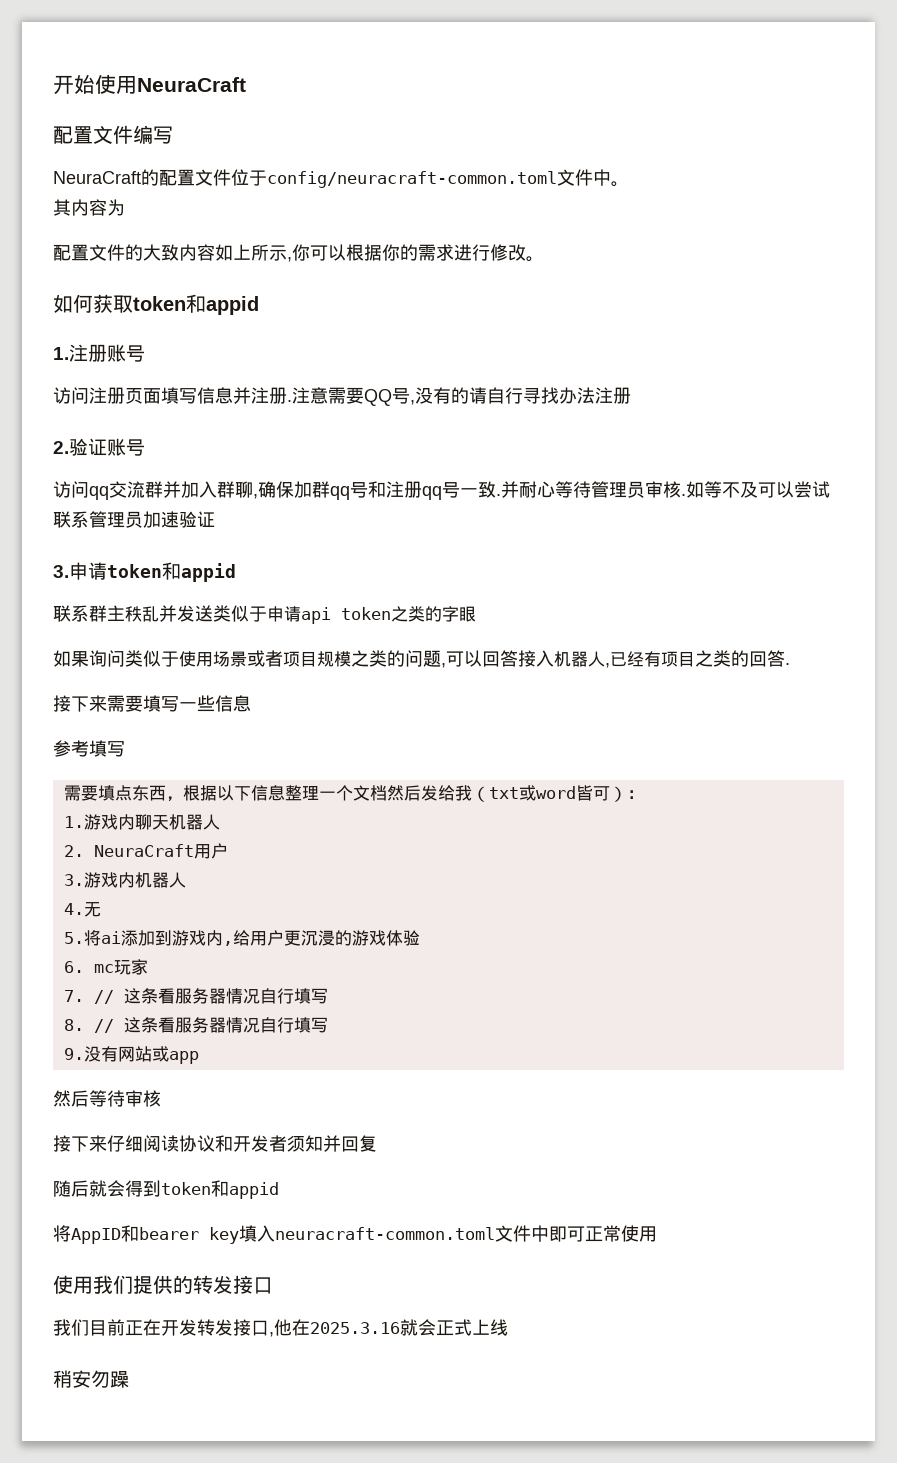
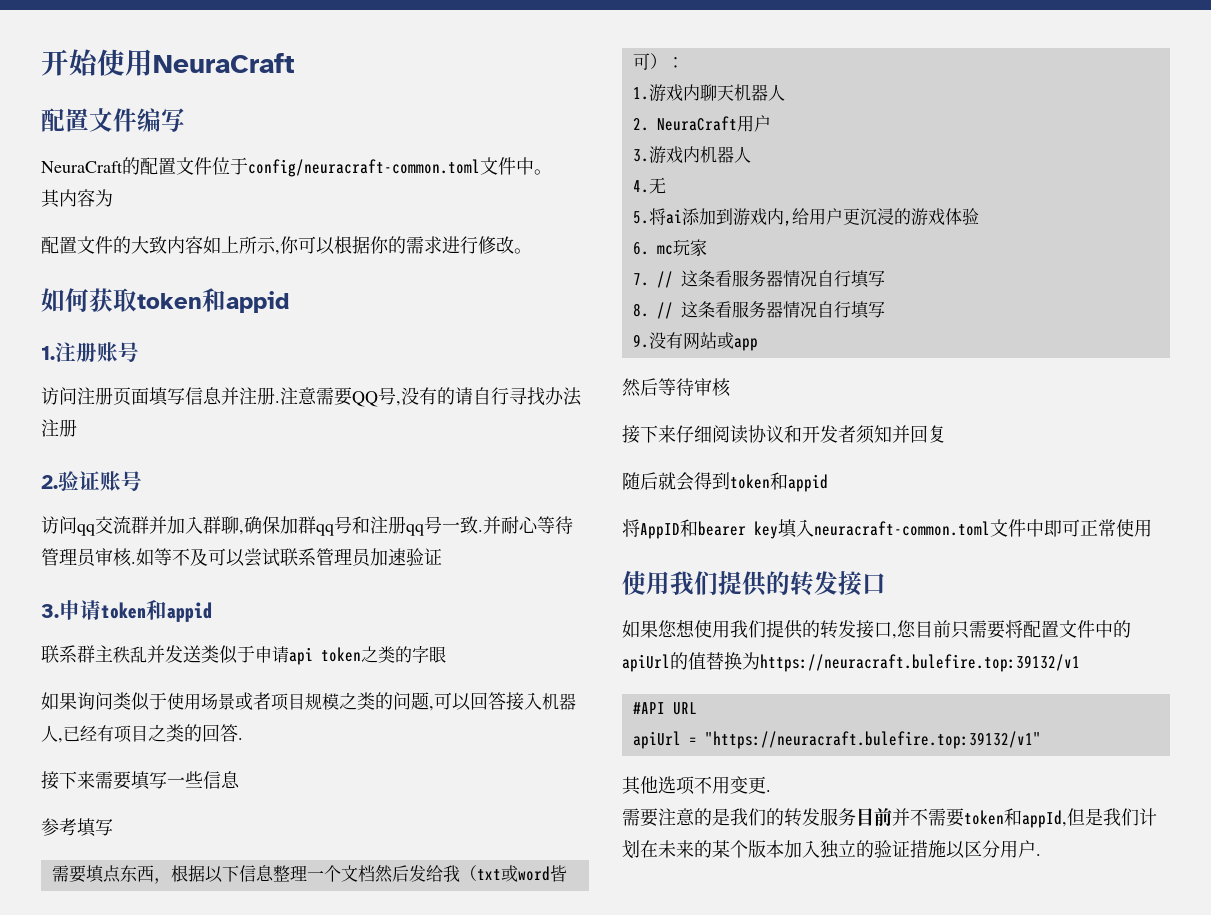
[53,1319,508,1337] [53,1370,129,1388] 我们目前正在开发转发接口,他在2025.3.16就会正式上线 // 稍安勿躁 -> [622,619,1131,639] [622,652,1080,672] [632,702,697,715] [632,731,1041,749] [622,776,771,795] [622,808,1157,828] [622,840,1041,859] 如果您想使用我们提供的转发接口,您目前只需要将配置文件中的apiUrl的值替换为https://neuracraft.bulefire.top:39132/v1 // #API URL // apiUrl = "https://neuracraft.bulefire.top:39132/v1" // 其他选项不用变更. // 需要注意的是我们的转发服务目前并不需要token和appId,但是我们计划在未来的某个版本加入独立的验证措施以区分用户.

